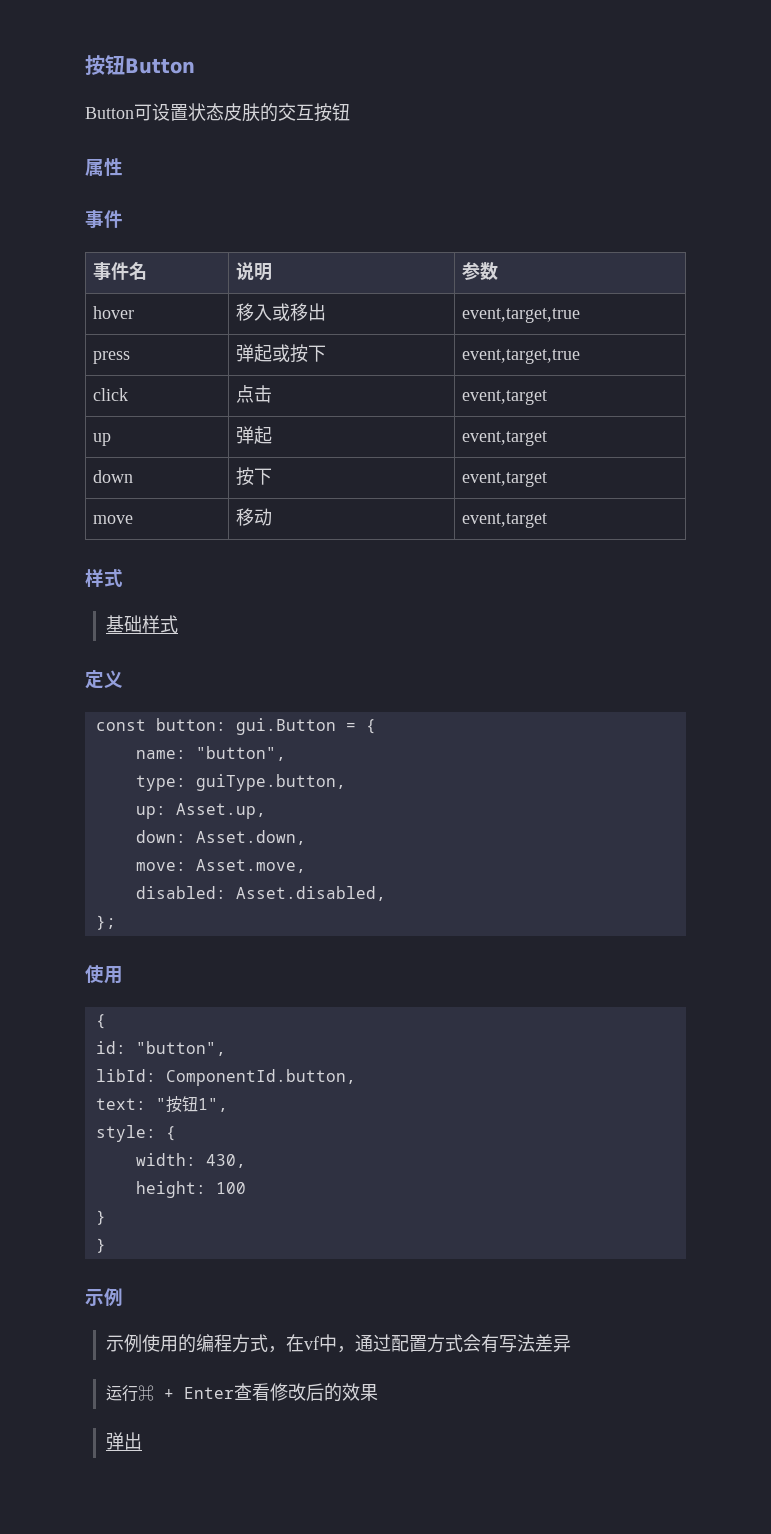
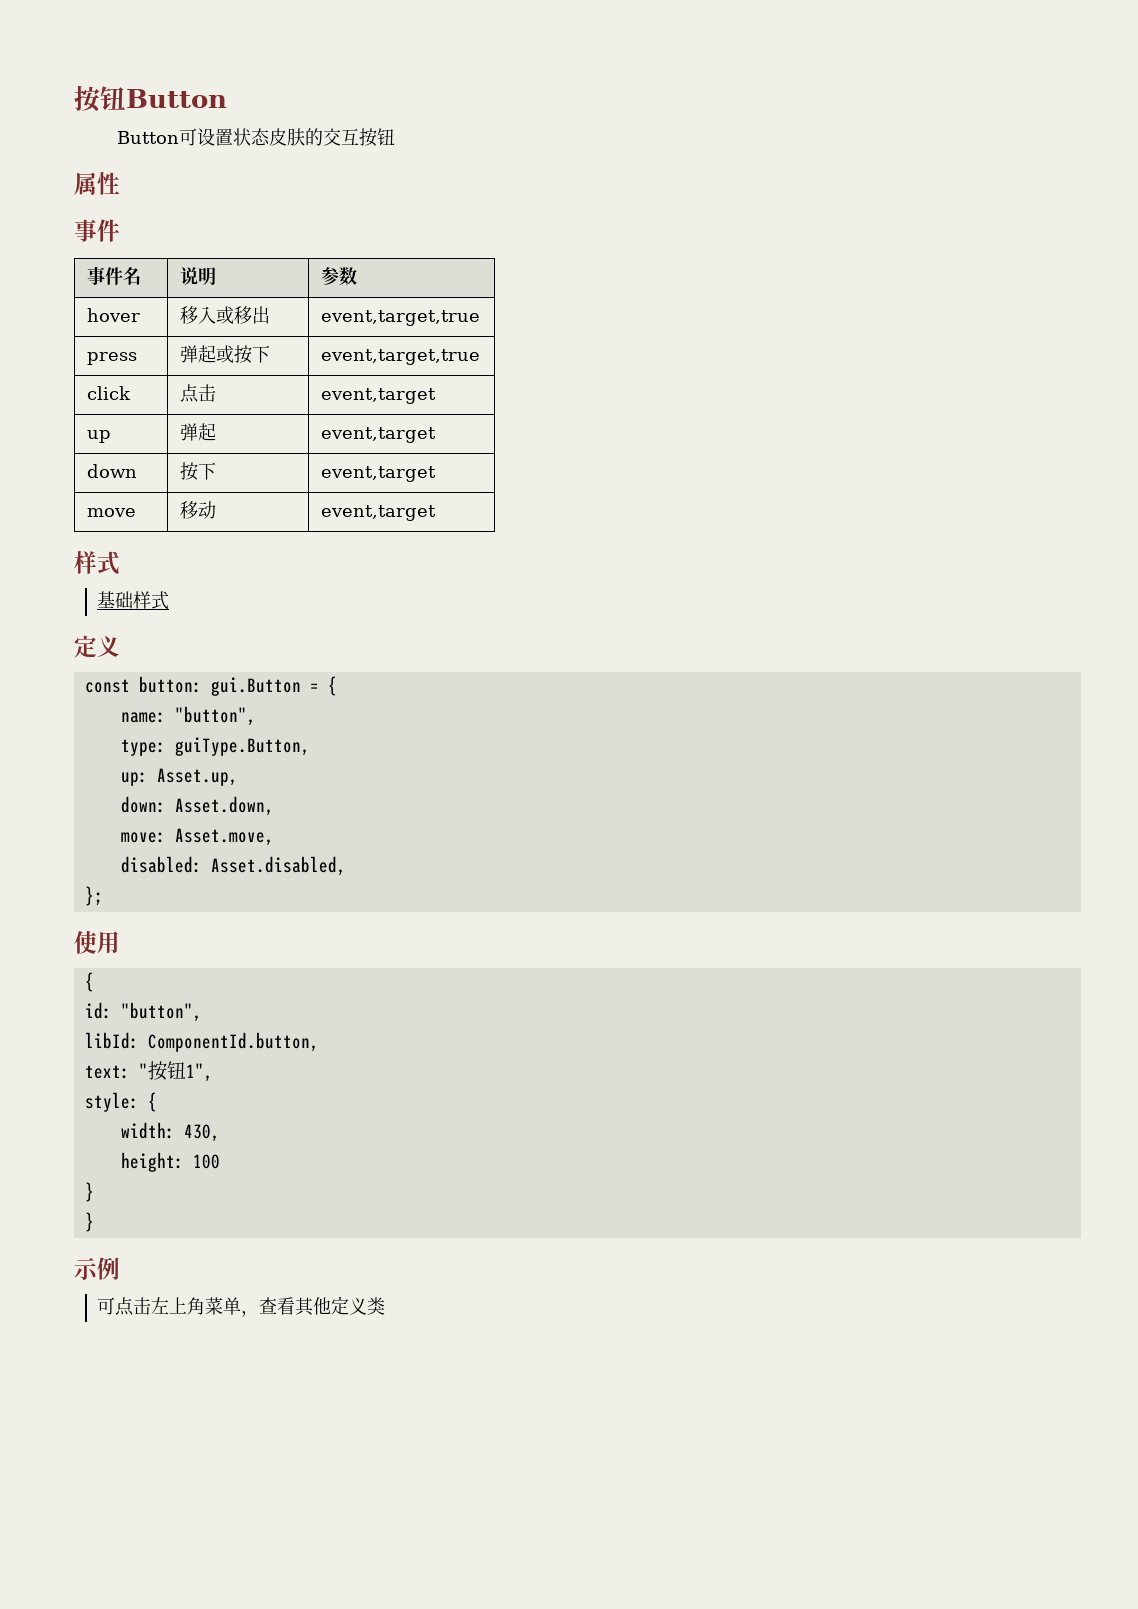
[195,774,346,791] guiType.button, -> [174,737,310,756] guiType.Button,
[105,1334,571,1353] [105,1383,378,1402] [105,1432,142,1450] 示例使用的编程方式，在vf中，通过配置方式会有写法差异 // 运行⌘ + Enter查看修改后的效果 // 弹出 -> [97,1296,386,1317] 可点击左上角菜单，查看其他定义类

